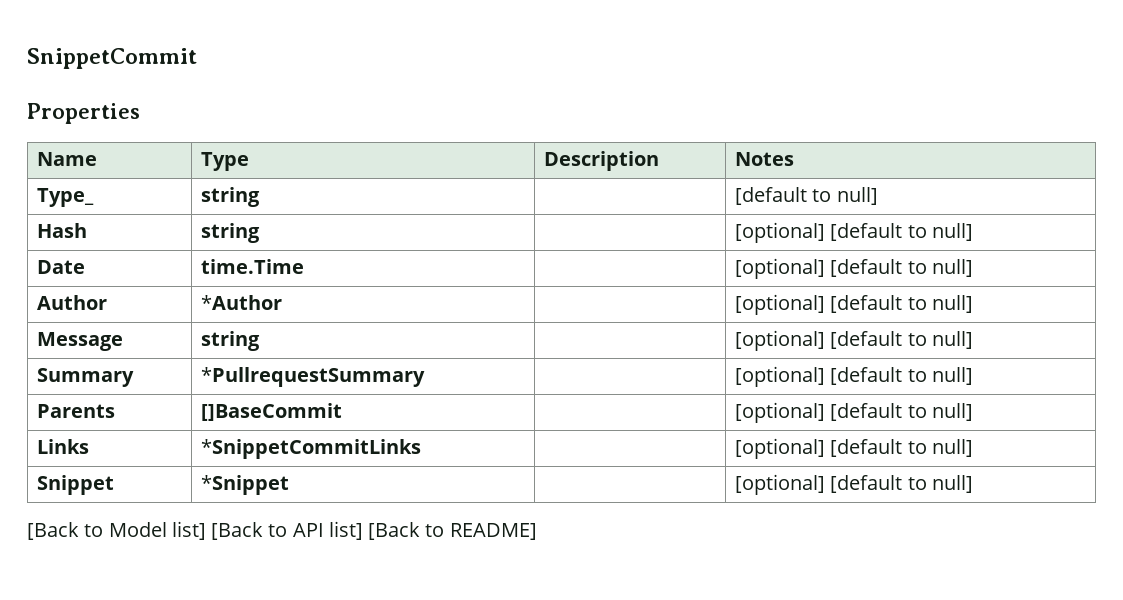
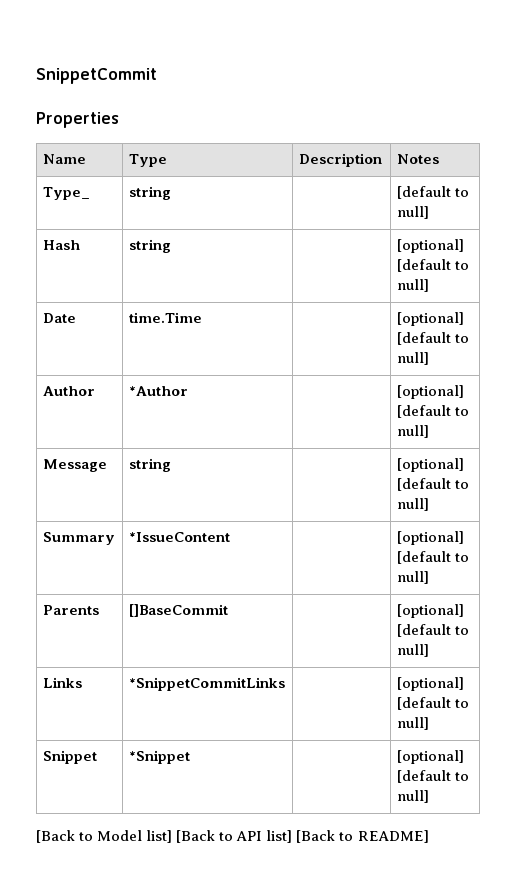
[201,367,426,387] *PullrequestSummary -> [128,532,230,542] *IssueContent

